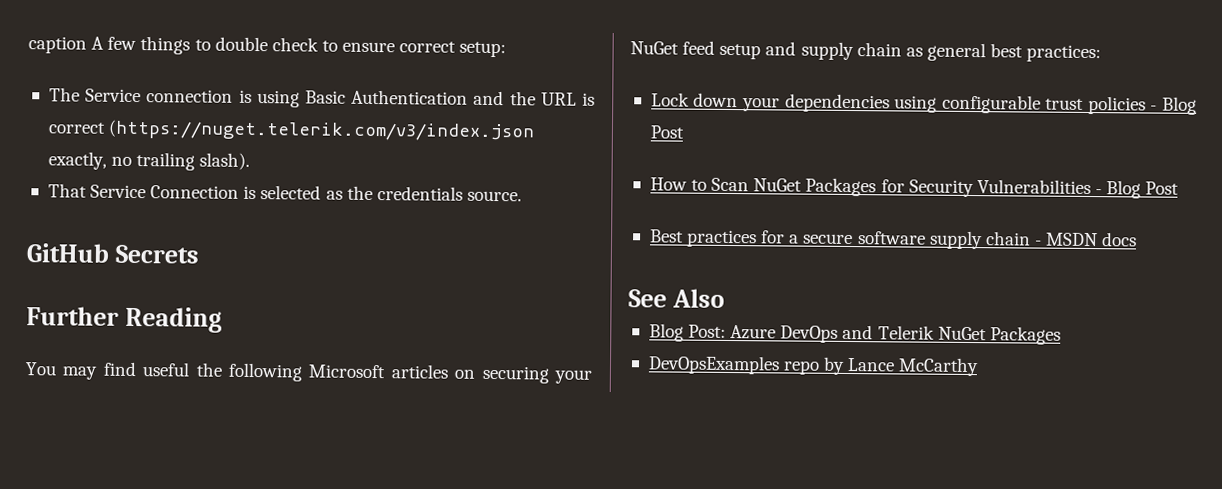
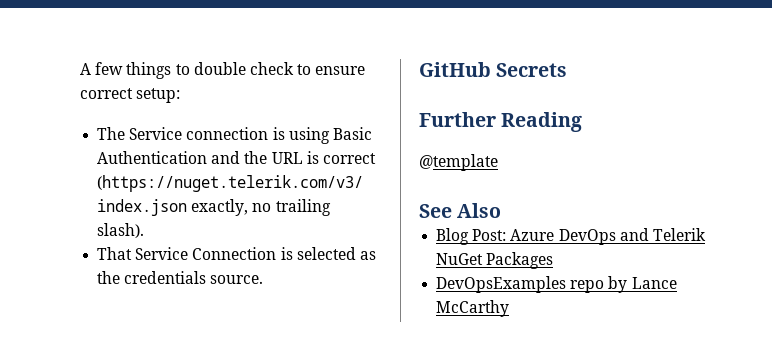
[28,36,87,54] caption -> (80, 69) none
[25,361,592,384] [630,40,1102,63] [650,92,1197,115] [649,125,684,139] [649,177,1180,199] [649,229,1138,250] You may find useful the following Microsoft articles on securing your NuGet feed setup and supply chain as general best practices: // Lock down your dependencies using configurable trust policies - Blog Post // How to Scan NuGet Packages for Security Vulnerabilities - Blog Post // Best practices for a secure software supply chain - MSDN docs -> [419,154,498,171] @template

